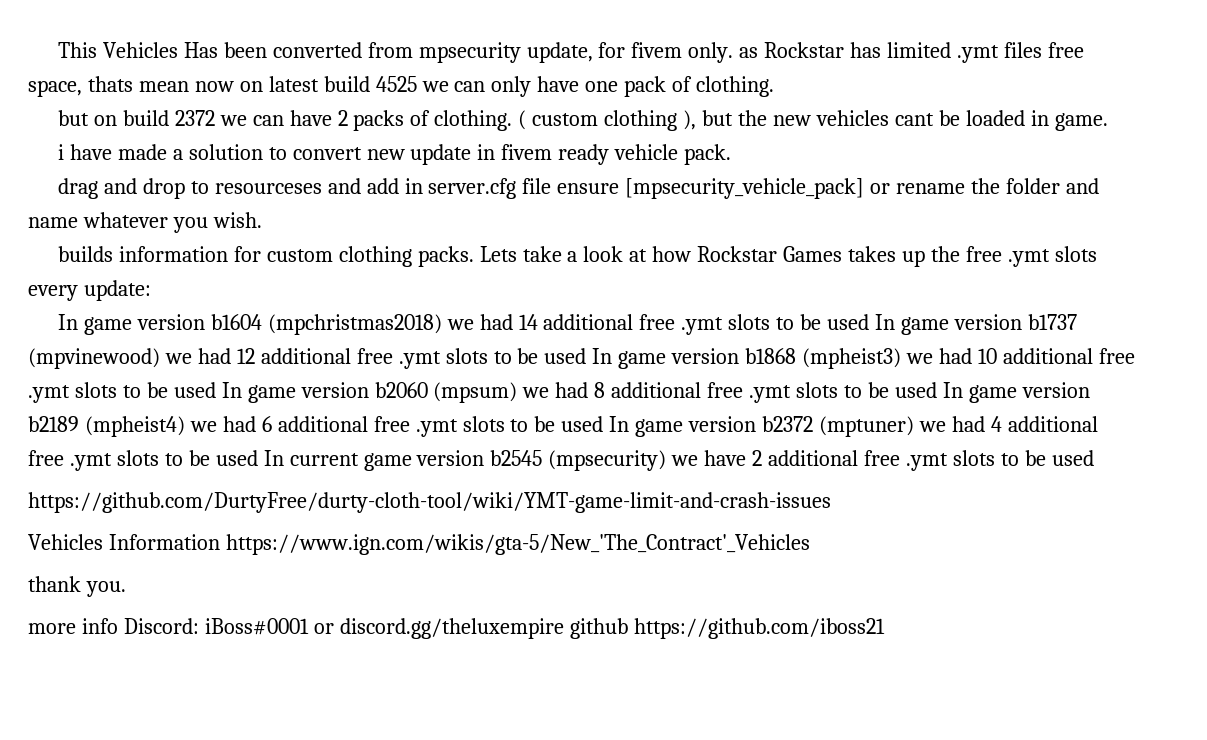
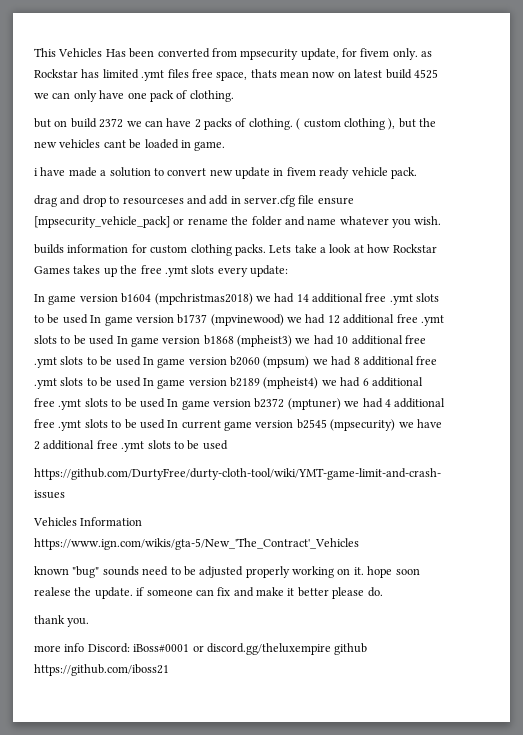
(810, 544) none -> [34,566,420,578] [34,587,383,599] // known "bug" sounds need to be adjusted properly working on it. hope soon realese the update. if someone can fix and make it better please do.

